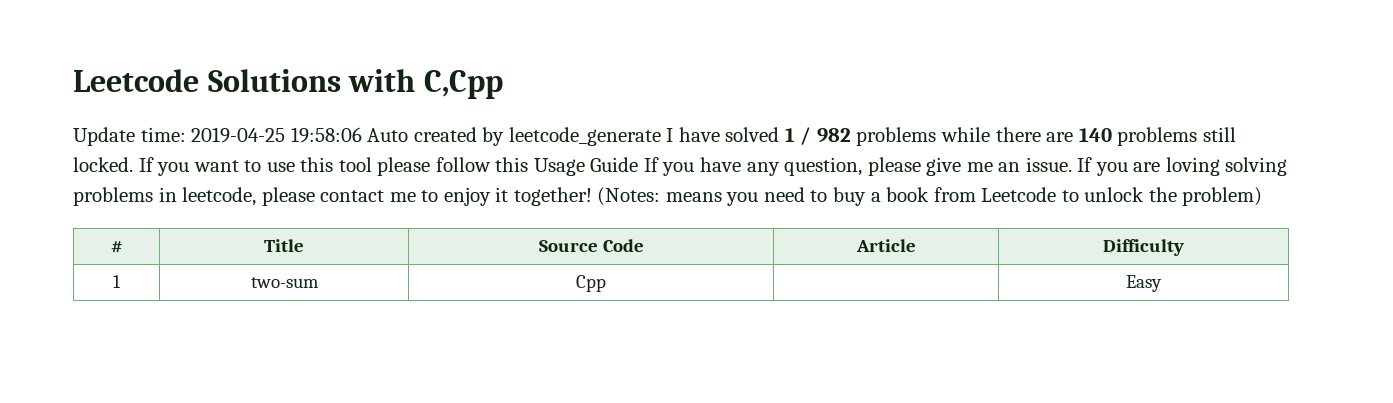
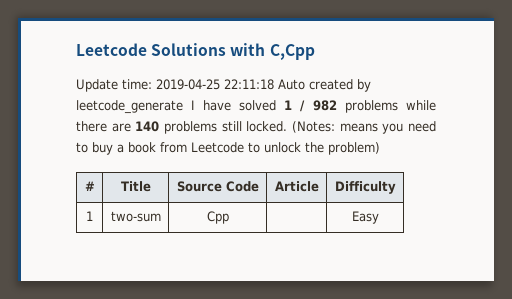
[290,127,362,143] 19:58:06 -> [224,79,274,90] 22:11:18
[138,157,1288,176] [73,187,592,206] If you want to use this tool please follow this Usage Guide If you have any question, please give me an issue. If you are loving solving problems in leetcode, please contact me to enjoy it together! -> (288, 126) none

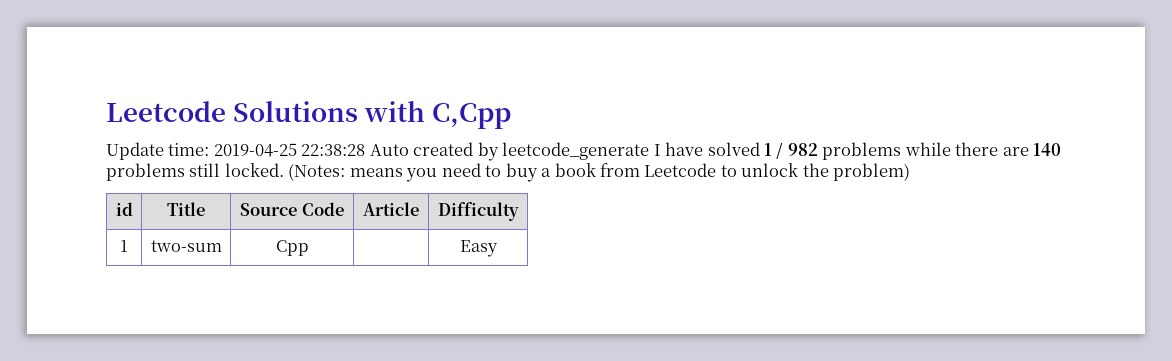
[224,79,274,90] 22:11:18 -> [301,144,366,156] 22:38:28
[84,181,95,191] # -> [115,202,133,216] id

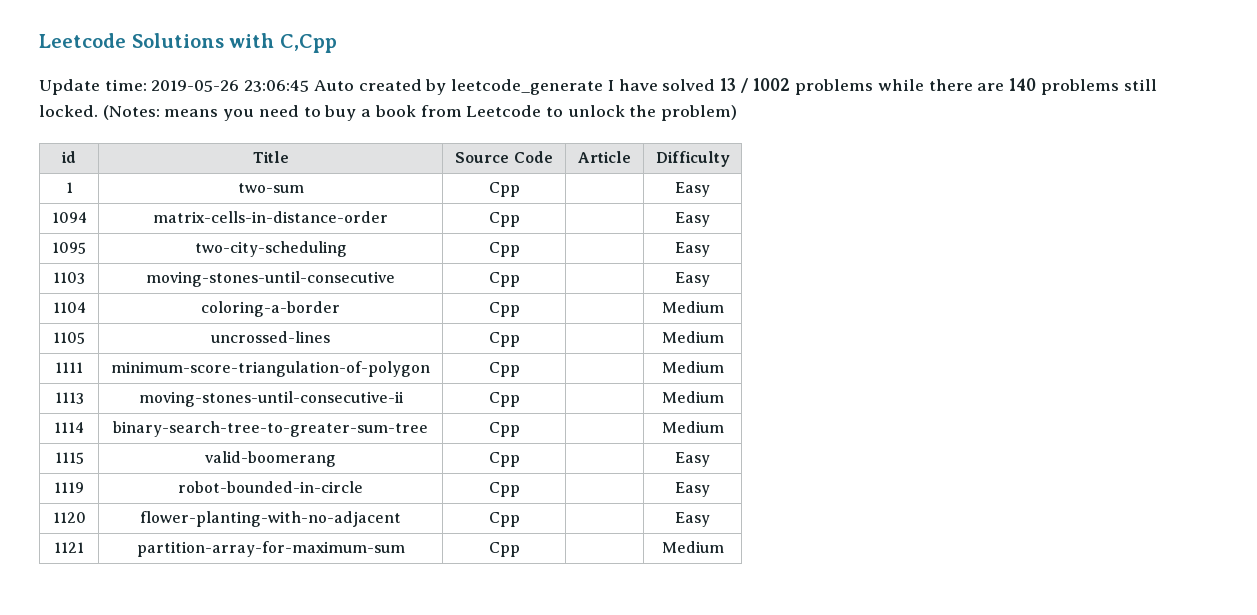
[213,143,366,157] 2019-04-25 22:38:28 -> [151,80,310,92] 2019-05-26 23:06:45
[764,142,818,159] 1 / 982 -> [719,78,791,93] 13 / 1002
(498, 248) none -> [51,212,87,223] [153,211,388,223] [488,212,520,227] [675,212,710,227] [52,242,86,254] [194,241,347,257] [488,242,520,257] [675,242,710,257] [53,272,85,284] [146,271,395,287] [488,272,520,287] [675,272,710,287] [52,302,86,313] [201,301,340,317] [488,302,520,317] [661,301,724,313] [53,332,85,344] [211,331,330,343] [488,332,520,347] [661,331,724,343] [55,362,83,373] [111,361,430,377] [488,362,520,377] [661,361,724,373] [54,392,84,404] [138,391,404,407] [488,392,520,407] [661,391,724,403] [54,422,84,433] [113,421,428,437] [488,422,520,437] [661,421,724,433] [54,452,84,464] [205,451,336,467] [488,452,520,467] [675,452,710,467] [54,482,84,493] [178,481,363,493] [488,482,520,497] [675,482,710,497] [52,512,86,523] [140,511,401,527] [488,512,520,527] [675,512,710,527] [54,542,84,553] [136,541,405,557] [488,542,520,557] [661,541,724,553] // 1094 | matrix-cells-in-distance-order | Cpp | | Easy // 1095 | two-city-scheduling | Cpp | | Easy // 1103 | moving-stones-until-consecutive | Cpp | | Easy // 1104 | coloring-a-border | Cpp | | Medium // 1105 | uncrossed-lines | Cpp | | Medium // 1111 | minimum-score-triangulation-of-polygon | Cpp | | Medium // 1113 | moving-stones-until-consecutive-ii | Cpp | | Medium // 1114 | binary-search-tree-to-greater-sum-tree | Cpp | | Medium // 1115 | valid-boomerang | Cpp | | Easy // 1119 | robot-bounded-in-circle | Cpp | | Easy // 1120 | flower-planting-with-no-adjacent | Cpp | | Easy // 1121 | partition-array-for-maximum-sum | Cpp | | Medium

